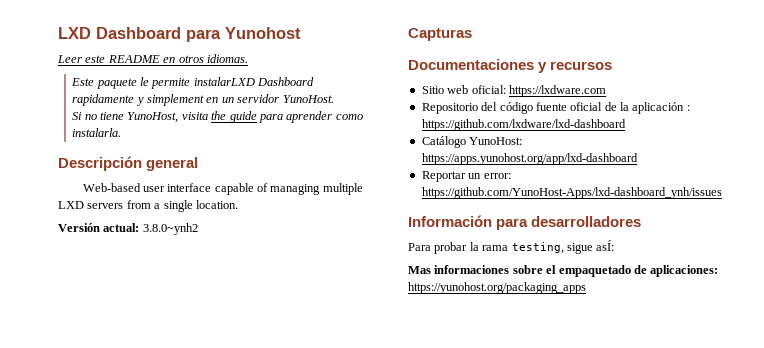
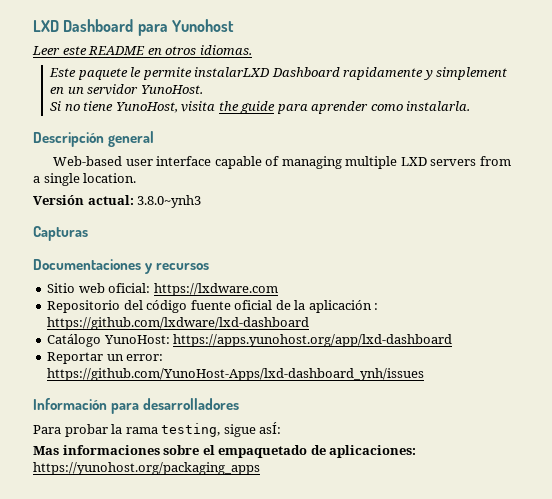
[142,223,198,235] 3.8.0~ynh2 -> [137,195,202,208] 3.8.0~ynh3

